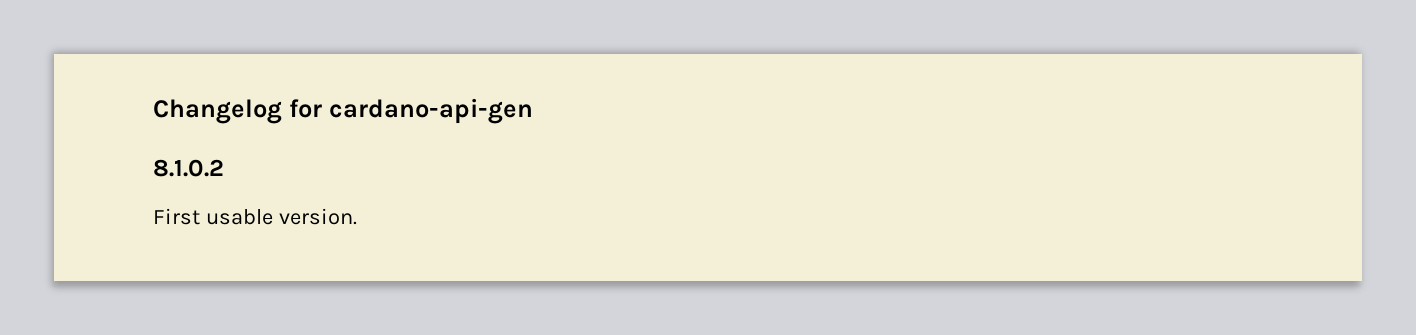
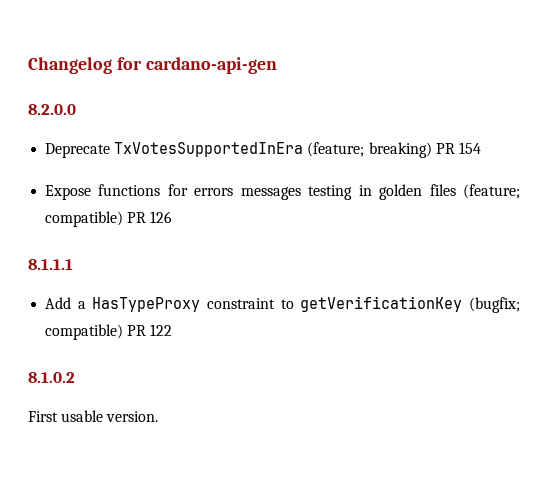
(533, 111) none -> [28,104,76,115] [45,142,481,158] [45,184,520,200] [45,211,173,227] [28,259,73,270] [45,296,520,313] [45,324,173,340] // 8.2.0.0 // Deprecate TxVotesSupportedInEra (feature; breaking) PR 154 // Expose functions for errors messages testing in golden files (feature; compatible) PR 126 // 8.1.1.1 // Add a HasTypeProxy constraint to getVerificationKey (bugfix; compatible) PR 122

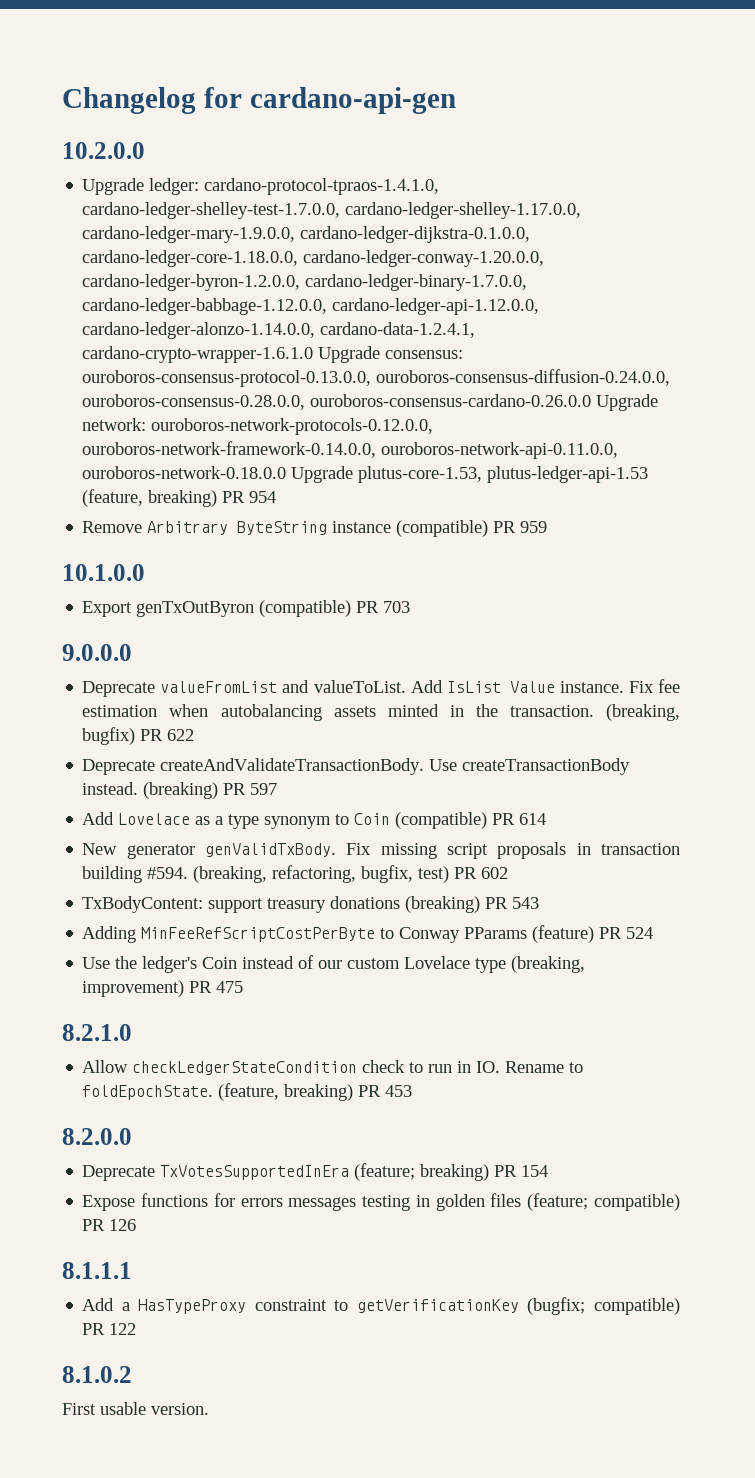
(277, 65) none -> [62,142,145,159] [82,178,440,195] [82,202,582,219] [82,226,531,243] [82,250,545,267] [82,274,528,291] [82,298,540,315] [82,322,476,339] [82,346,464,363] [82,369,671,387] [82,394,659,411] [82,418,434,435] [82,441,619,459] [82,466,649,483] [82,489,277,507] [82,520,548,537] [62,564,145,581] [82,600,411,617] [62,644,132,661] [82,679,680,697] [82,704,680,721] [82,727,195,745] [82,758,631,775] [82,782,278,799] [82,812,547,829] [82,842,680,859] [82,865,509,883] [82,896,540,913] [82,925,654,943] [82,955,586,973] [82,980,244,997] [62,1024,132,1041] [82,1060,584,1075] [82,1083,413,1101] // 10.2.0.0 // Upgrade ledger: cardano-protocol-tpraos-1.4.1.0, cardano-ledger-shelley-test-1.7.0.0, cardano-ledger-shelley-1.17.0.0, cardano-ledger-mary-1.9.0.0, cardano-ledger-dijkstra-0.1.0.0, cardano-ledger-core-1.18.0.0, cardano-ledger-conway-1.20.0.0, cardano-ledger-byron-1.2.0.0, cardano-ledger-binary-1.7.0.0, cardano-ledger-babbage-1.12.0.0, cardano-ledger-api-1.12.0.0, cardano-ledger-alonzo-1.14.0.0, cardano-data-1.2.4.1, cardano-crypto-wrapper-1.6.1.0 Upgrade consensus: ouroboros-consensus-protocol-0.13.0.0, ouroboros-consensus-diffusion-0.24.0.0, ouroboros-consensus-0.28.0.0, ouroboros-consensus-cardano-0.26.0.0 Upgrade network: ouroboros-network-protocols-0.12.0.0, ouroboros-network-framework-0.14.0.0, ouroboros-network-api-0.11.0.0, ouroboros-network-0.18.0.0 Upgrade plutus-core-1.53, plutus-ledger-api-1.53 (feature, breaking) PR 954 // Remove Arbitrary ByteString instance (compatible) PR 959 // 10.1.0.0 // Export genTxOutByron (compatible) PR 703 // 9.0.0.0 // Deprecate valueFromList and valueToList. Add IsList Value instance. Fix fee estimation when autobalancing assets minted in the transaction. (breaking, bugfix) PR 622 // Deprecate createAndValidateTransactionBody. Use createTransactionBody instead. (breaking) PR 597 // Add Lovelace as a type synonym to Coin (compatible) PR 614 // New generator genValidTxBody. Fix missing script proposals in transaction building #594. (breaking, refactoring, bugfix, test) PR 602 // TxBodyContent: support treasury donations (breaking) PR 543 // Adding MinFeeRefScriptCostPerByte to Conway PParams (feature) PR 524 // Use the ledger's Coin instead of our custom Lovelace type (breaking, improvement) PR 475 // 8.2.1.0 // Allow checkLedgerStateCondition check to run in IO. Rename to foldEpochState. (feature, breaking) PR 453

